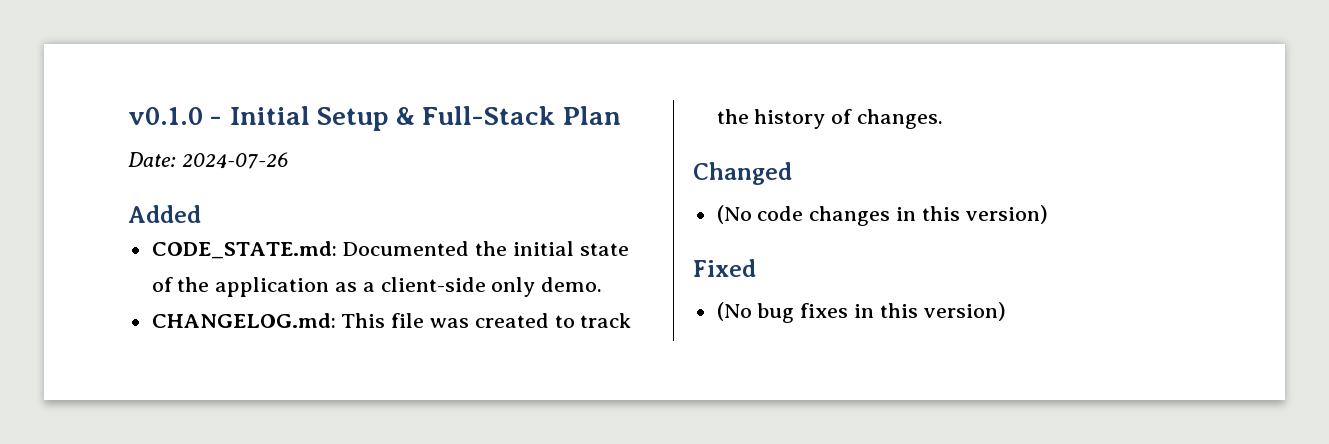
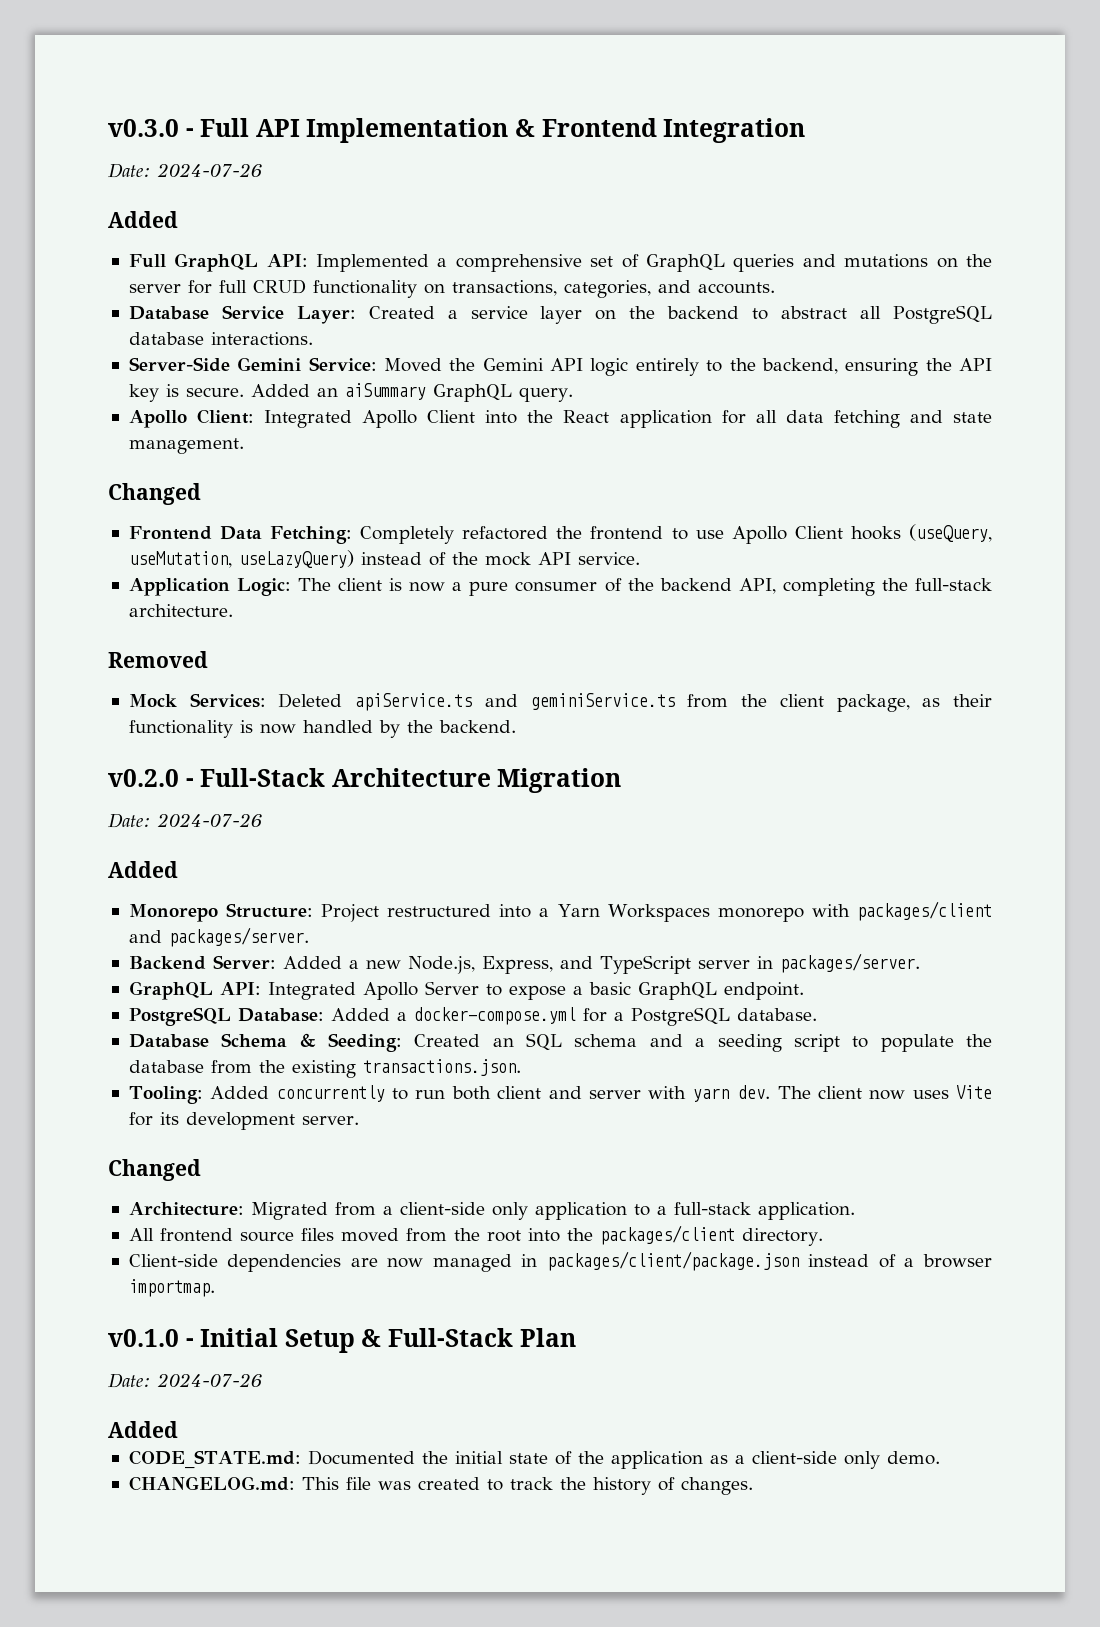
(128, 116) none -> [108,118,806,143] [108,163,262,178] [108,211,178,228] [128,253,992,272] [128,279,775,298] [128,305,992,324] [128,332,313,346] [128,357,993,376] [128,383,573,402] [128,409,992,428] [128,438,244,454] [108,483,201,505] [128,524,993,544] [128,550,640,568] [128,578,993,596] [128,604,233,617] [108,651,208,668] [128,693,993,712] [128,720,516,738] [108,768,622,793] [108,813,262,828] [108,861,178,878] [128,901,993,922] [128,927,309,947] [128,953,920,974] [128,981,804,1000] [128,1007,817,1026] [128,1033,993,1052] [128,1059,521,1078] [128,1085,992,1104] [128,1112,359,1130] [108,1159,201,1181] [128,1202,855,1220] [128,1225,823,1246] [128,1251,992,1272] [128,1279,215,1297] v0.3.0 - Full API Implementation & Frontend Integration // Date: 2024-07-26 // Added // Full GraphQL API: Implemented a comprehensive set of GraphQL queries and mutations on the server for full CRUD functionality on transactions, categories, and accounts. // Database Service Layer: Created a service layer on the backend to abstract all PostgreSQL database interactions. // Server-Side Gemini Service: Moved the Gemini API logic entirely to the backend, ensuring the API key is secure. Added an aiSummary GraphQL query. // Apollo Client: Integrated Apollo Client into the React application for all data fetching and state management. // Changed // Frontend Data Fetching: Completely refactored the frontend to use Apollo Client hooks (useQuery, useMutation, useLazyQuery) instead of the mock API service. // Application Logic: The client is now a pure consumer of the backend API, completing the full-stack architecture. // Removed // Mock Services: Deleted apiService.ts and geminiService.ts from the client package, as their functionality is now handled by the backend. // v0.2.0 - Full-Stack Architecture Migration // Date: 2024-07-26 // Added // Monorepo Structure: Project restructured into a Yarn Workspaces monorepo with packages/client and packages/server. // Backend Server: Added a new Node.js, Express, and TypeScript server in packages/server. // GraphQL API: Integrated Apollo Server to expose a basic GraphQL endpoint. // PostgreSQL Database: Added a docker-compose.yml for a PostgreSQL database. // Database Schema & Seeding: Created an SQL schema and a seeding script to populate the database from the existing transactions.json. // Tooling: Added concurrently to run both client and server with yarn dev. The client now uses Vite for its development server. // Changed // Architecture: Migrated from a client-side only application to a full-stack application. // All frontend source files moved from the root into the packages/client directory. // Client-side dependencies are now managed in packages/client/package.json instead of a browser importmap. //
[693,162,792,185] [716,205,1048,226] [693,259,756,277] [716,302,1006,323] // Changed // (No code changes in this version) // Fixed // (No bug fixes in this version) -> (753, 1486) none

